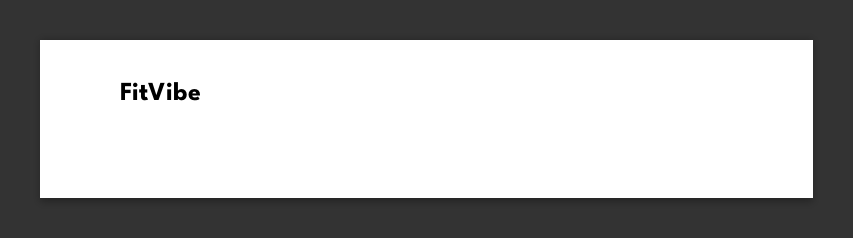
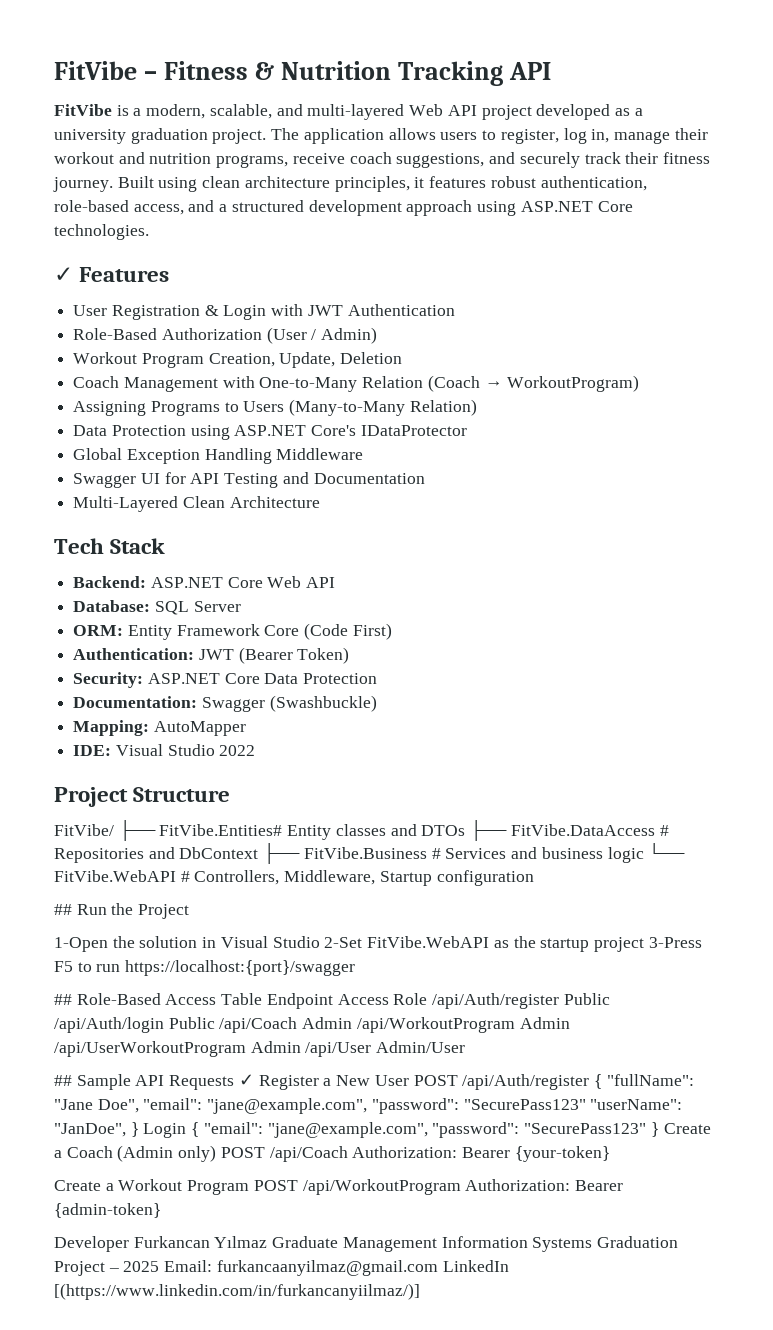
[120,82,201,101] FitVibe -> [54,61,552,86] [54,104,643,120] [54,128,708,144] [54,152,710,168] [53,176,647,192] [54,200,633,216] [54,224,149,240] [54,267,170,282] [73,304,455,320] [73,327,378,344] [73,352,403,368] [73,375,640,392] [73,399,477,416] [73,425,467,440] [73,448,364,464] [73,472,425,488] [73,496,320,512] [54,538,166,554] [73,576,336,588] [73,600,241,615] [73,623,392,640] [73,647,350,664] [73,672,378,688] [73,695,377,712] [73,720,246,736] [73,744,256,756] [54,787,231,807] [54,820,669,841] [54,843,686,864] [54,870,534,886] [54,903,190,919] [54,936,702,952] [54,960,356,976] [54,993,610,1009] [54,1017,570,1033] [54,1041,466,1057] [54,1074,694,1090] [54,1098,683,1114] [54,1122,711,1138] [54,1145,610,1162] [54,1179,624,1195] [54,1203,161,1218] [54,1236,679,1252] [54,1260,509,1276] [54,1283,420,1300] FitVibe – Fitness & Nutrition Tracking API // FitVibe is a modern, scalable, and multi-layered Web API project developed as a university graduation project. The application allows users to register, log in, manage their workout and nutrition programs, receive coach suggestions, and securely track their fitness journey. Built using clean architecture principles, it features robust authentication, role-based access, and a structured development approach using ASP.NET Core technologies. // ✓ Features // User Registration & Login with JWT Authentication // Role-Based Authorization (User / Admin) // Workout Program Creation, Update, Deletion // Coach Management with One-to-Many Relation (Coach → WorkoutProgram) // Assigning Programs to Users (Many-to-Many Relation) // Data Protection using ASP.NET Core's IDataProtector // Global Exception Handling Middleware // Swagger UI for API Testing and Documentation // Multi-Layered Clean Architecture // Tech Stack // Backend: ASP.NET Core Web API // Database: SQL Server // ORM: Entity Framework Core (Code First) // Authentication: JWT (Bearer Token) // Security: ASP.NET Core Data Protection // Documentation: Swagger (Swashbuckle) // Mapping: AutoMapper // IDE: Visual Studio 2022 // Project Structure // FitVibe/ ├── FitVibe.Entities# Entity classes and DTOs ├── FitVibe.DataAccess # Repositories and DbContext ├── FitVibe.Business # Services and business logic └── FitVibe.WebAPI # Controllers, Middleware, Startup configuration // ## Run the Project // 1-Open the solution in Visual Studio 2-Set FitVibe.WebAPI as the startup project 3-Press F5 to run https://localhost:{port}/swagger // ## Role-Based Access Table Endpoint Access Role /api/Auth/register Public /api/Auth/login Public /api/Coach Admin /api/WorkoutProgram Admin /api/UserWorkoutProgram Admin /api/User Admin/User // ## Sample API Requests ✓ Register a New User POST /api/Auth/register { "fullName": "Jane Doe", "email": "jane@example.com", "password": "SecurePass123" "userName": "JanDoe", } Login { "email": "jane@example.com", "password": "SecurePass123" } Create a Coach (Admin only) POST /api/Coach Authorization: Bearer {your-token} // Create a Workout Program POST /api/WorkoutProgram Authorization: Bearer {admin-token} // Developer Furkancan Yılmaz Graduate Management Information Systems Graduation Project – 2025 Email: furkancaanyilmaz@gmail.com LinkedIn [(https://www.linkedin.com/in/furkancanyiilmaz/)]

